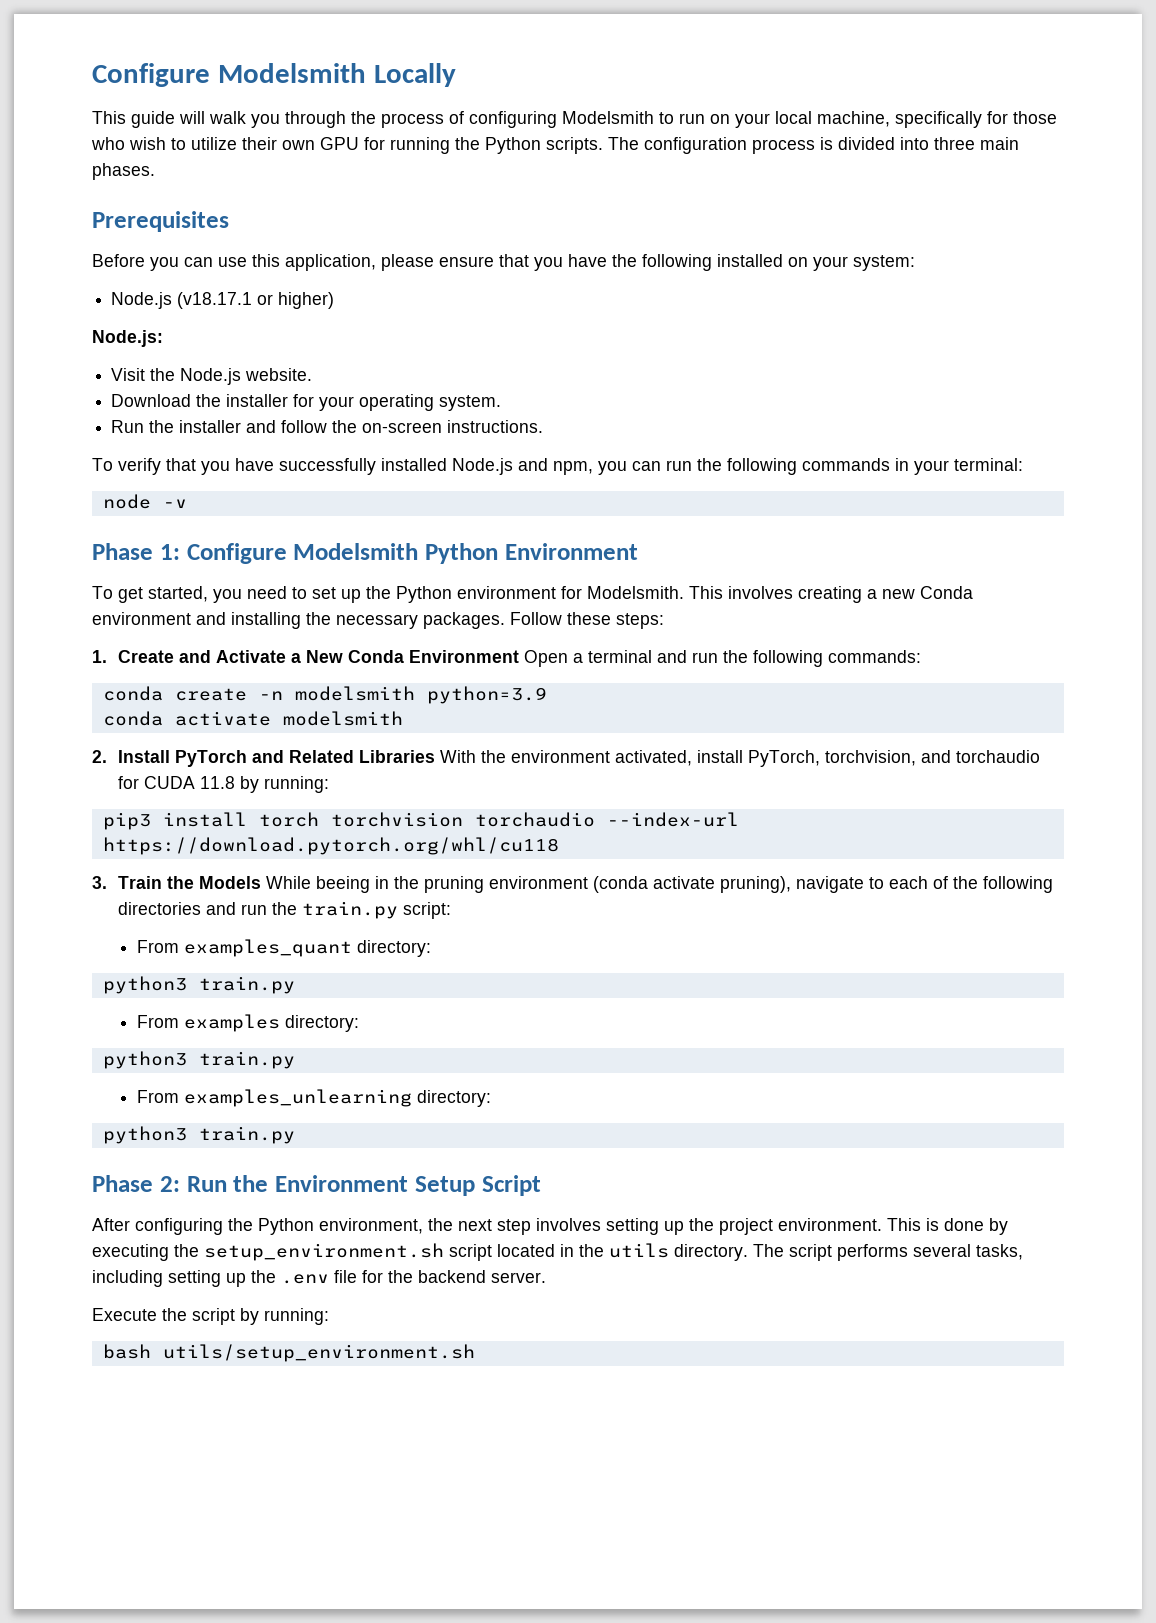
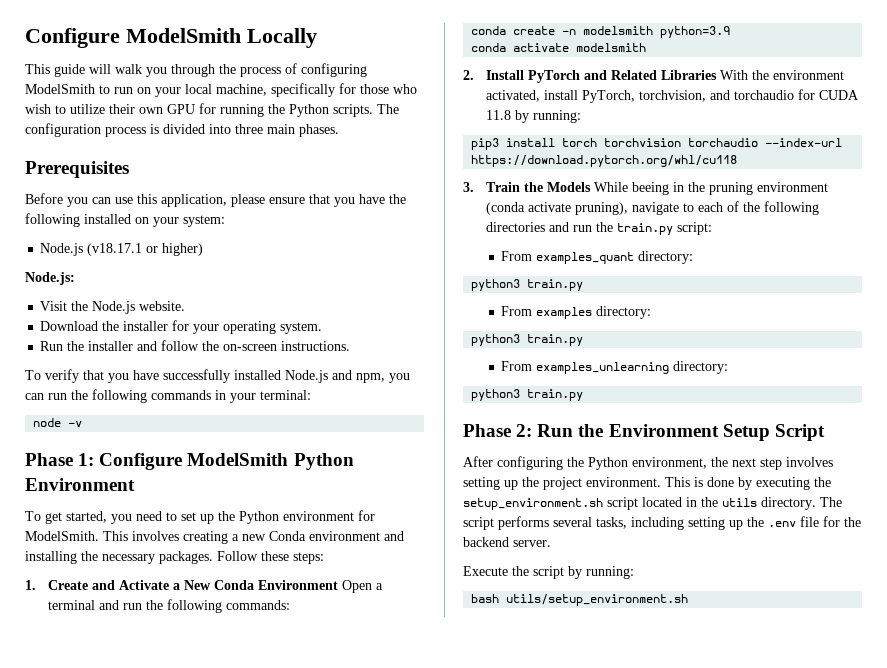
[92,63,366,87] Configure Modelsmith -> [25,28,241,48] Configure ModelSmith
[562,111,654,124] Modelsmith -> [25,84,95,94] ModelSmith
[293,543,419,560] Modelsmith -> [187,453,289,466] ModelSmith
[587,586,684,599] Modelsmith. -> [25,531,99,541] ModelSmith.

